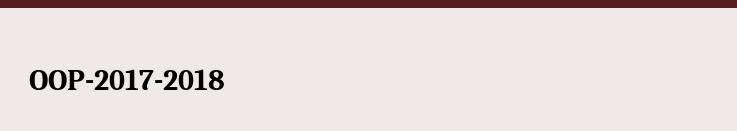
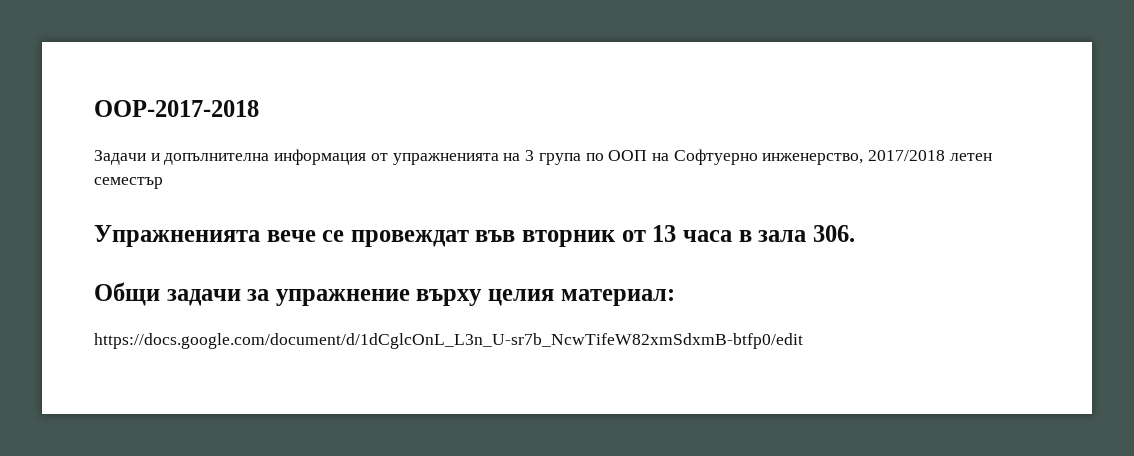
(225, 79) none -> [94,149,992,165] [94,177,163,189] [94,225,855,247] [94,282,675,306] [94,333,803,349] // Задачи и допълнителна информация от упражненията на 3 група по ООП на Софтуерно инженерство, 2017/2018 летен семестър // Упражненията вече се провеждат във вторник от 13 часа в зала 306. // Общи задачи за упражнение върху целия материал: // https://docs.google.com/document/d/1dCglcOnL_L3n_U-sr7b_NcwTifeW82xmSdxmB-btfp0/edit

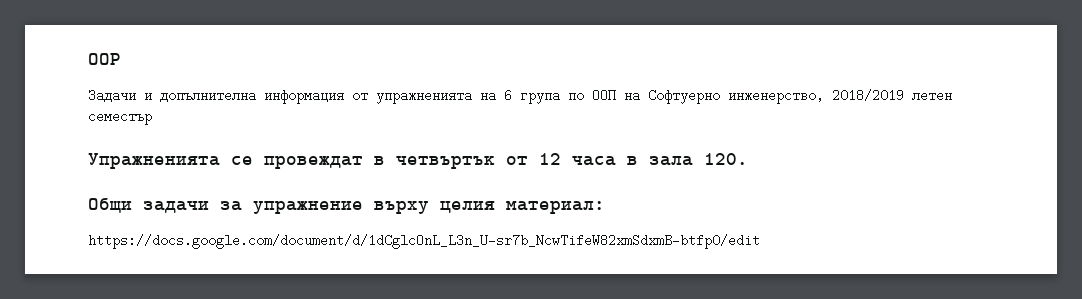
[94,100,259,117] OOP-2017-2018 -> [88,53,121,65] OOP
[525,150,535,161] 3 -> [504,89,512,102] 6
[868,150,946,161] 2017/2018 -> [832,89,904,102] 2018/2019
[266,230,316,242] вече -> (220, 161) none
[475,225,677,247] във вторник от 13 -> [374,153,561,169] в четвъртък от 12
[812,225,855,242] 306. -> [704,153,748,165] 120.

